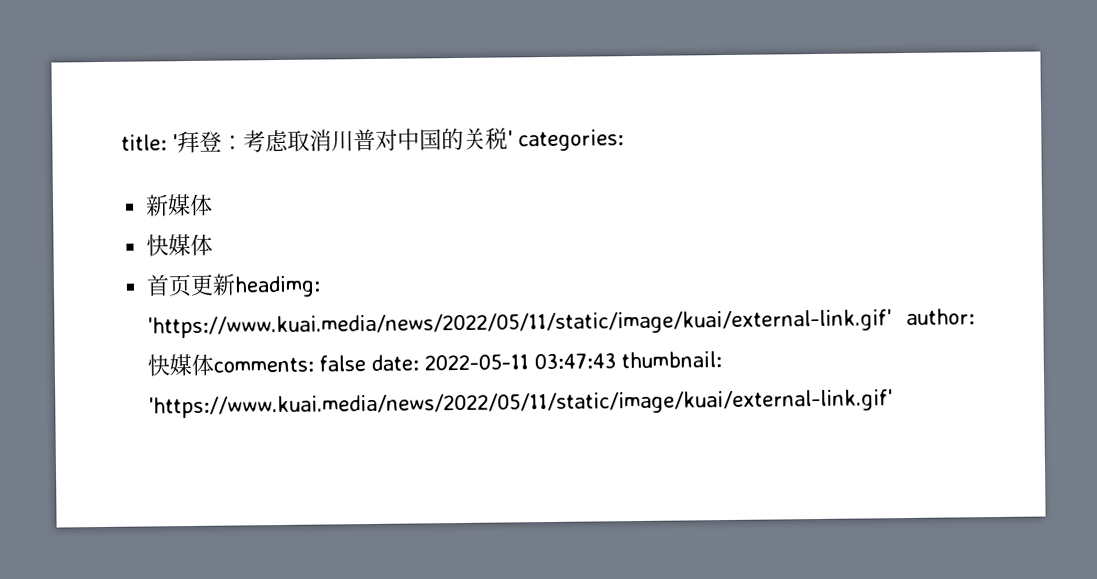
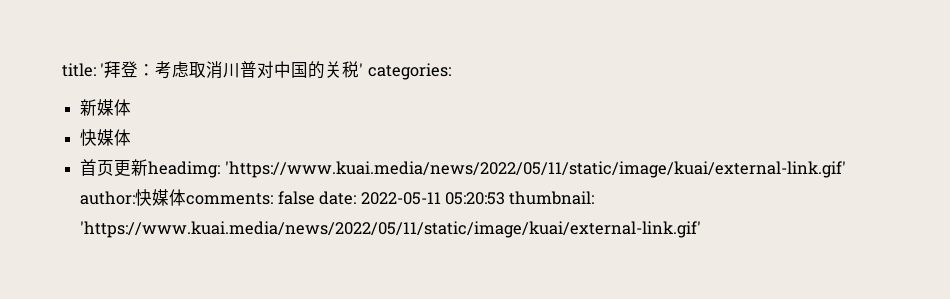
[534,353,617,370] 03:47:43 -> [444,192,505,205] 05:20:53

